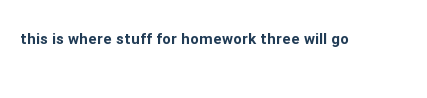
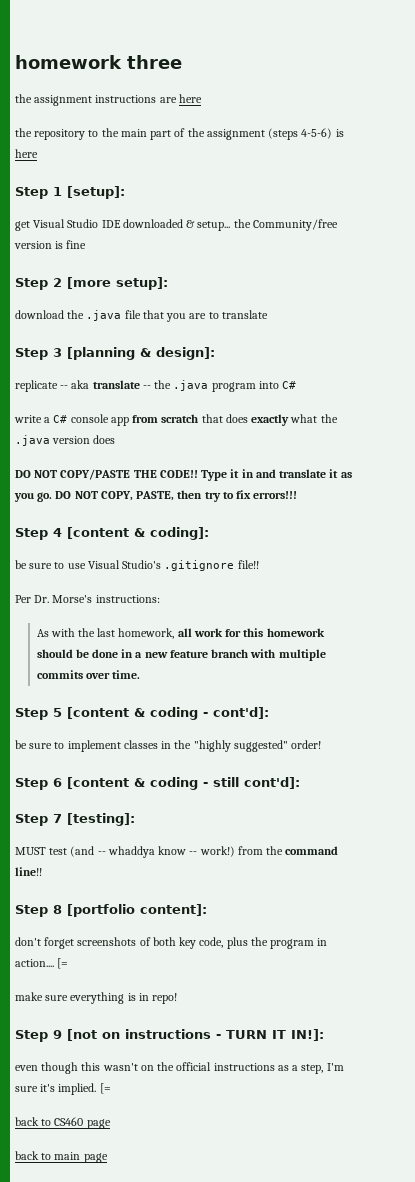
[20,33,350,47] this is where stuff for homework three will go -> [15,55,182,69] [15,94,202,106] [15,128,344,140] [15,149,38,158] [15,186,125,199] [15,219,338,231] [14,240,87,249] [15,277,168,290] [15,310,268,322] [15,347,215,360] [15,380,297,392] [14,414,338,426] [15,435,116,446] [15,469,352,481] [14,490,298,502] [15,527,209,540] [15,560,259,571] [15,595,160,603] [36,628,325,639] [36,649,326,661] [36,670,140,679] [15,707,269,720] [15,740,322,752] [15,777,300,790] [15,813,135,826] [15,846,339,858] [15,867,42,876] [15,904,207,917] [15,937,328,949] [15,958,69,969] [15,992,178,1004] [15,1029,324,1042] [15,1062,344,1074] [15,1083,111,1095] [15,1117,111,1129] [15,1151,108,1163] homework three // the assignment instructions are here // the repository to the main part of the assignment (steps 4-5-6) is here // Step 1 [setup]: // get Visual Studio IDE downloaded & setup... the Community/free version is fine // Step 2 [more setup]: // download the .java file that you are to translate // Step 3 [planning & design]: // replicate -- aka translate -- the .java program into C# // write a C# console app from scratch that does exactly what the .java version does // DO NOT COPY/PASTE THE CODE!! Type it in and translate it as you go. DO NOT COPY, PASTE, then try to fix errors!!! // Step 4 [content & coding]: // be sure to use Visual Studio's .gitignore file!! // Per Dr. Morse's instructions: // As with the last homework, all work for this homework should be done in a new feature branch with multiple commits over time. // Step 5 [content & coding - cont'd]: // be sure to implement classes in the "highly suggested" order! // Step 6 [content & coding - still cont'd]: // Step 7 [testing]: // MUST test (and -- whaddya know -- work!) from the command line!! // Step 8 [portfolio content]: // don't forget screenshots of both key code, plus the program in action.... [= // make sure everything is in repo! // Step 9 [not on instructions - TURN IT IN!]: // even though this wasn't on the official instructions as a step, I'm sure it's implied. [= // back to CS460 page // back to main page

